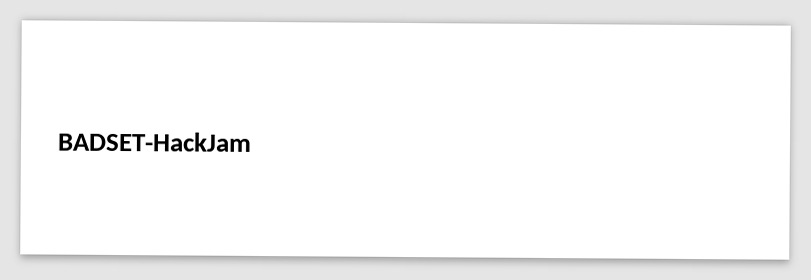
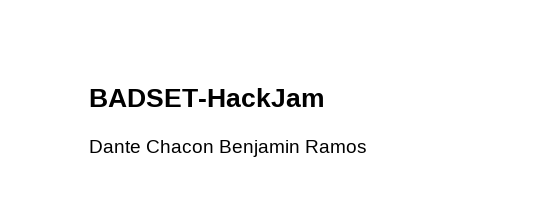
(252, 141) none -> [89,140,368,157] // Dante Chacon Benjamin Ramos

